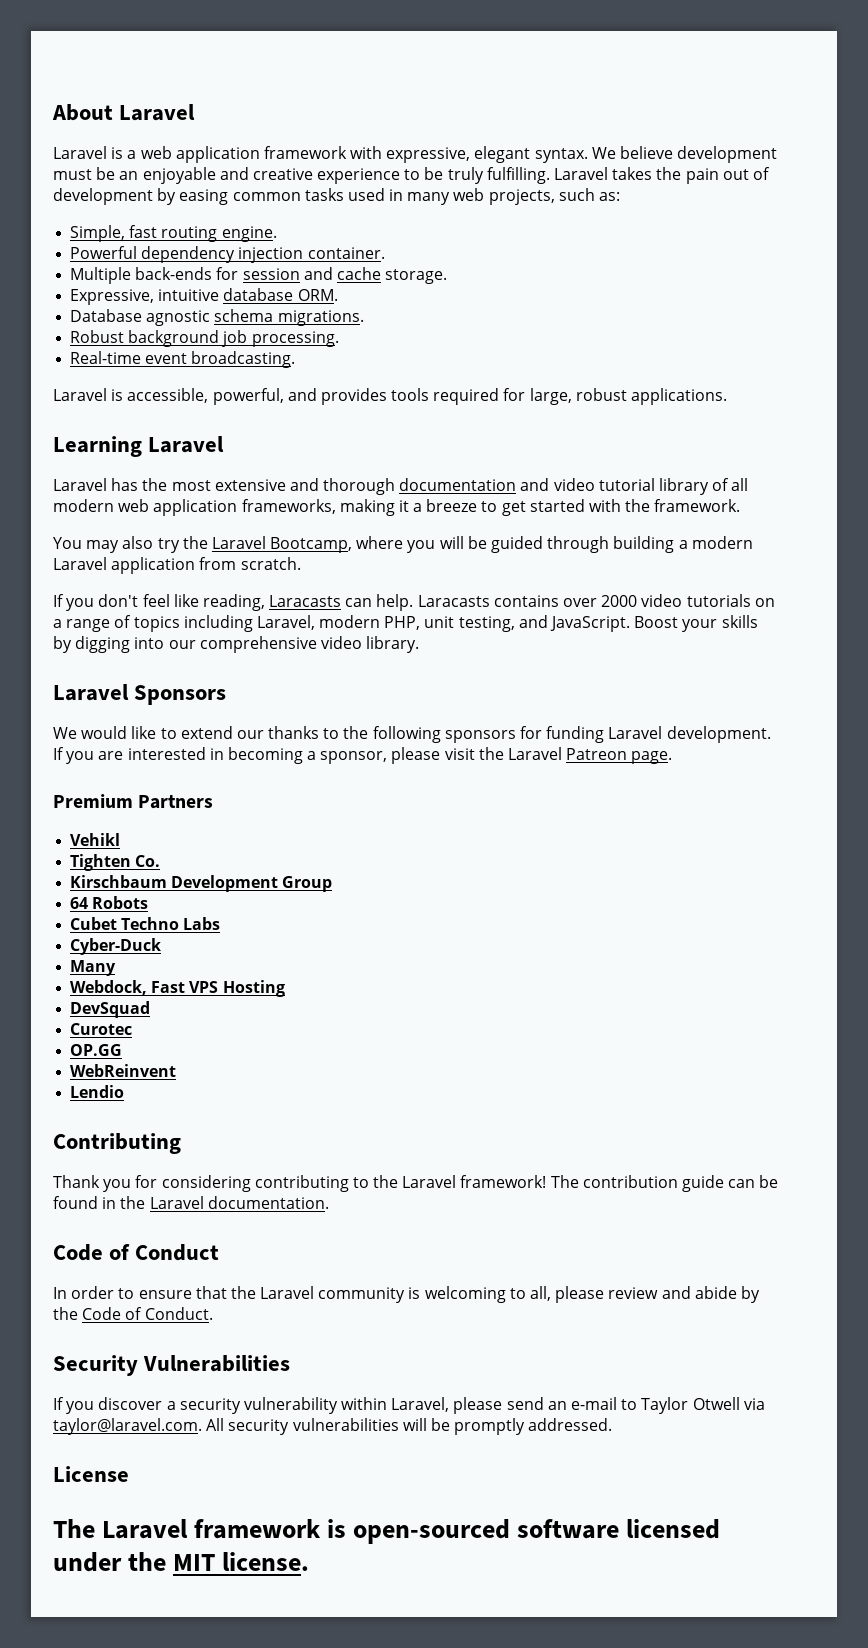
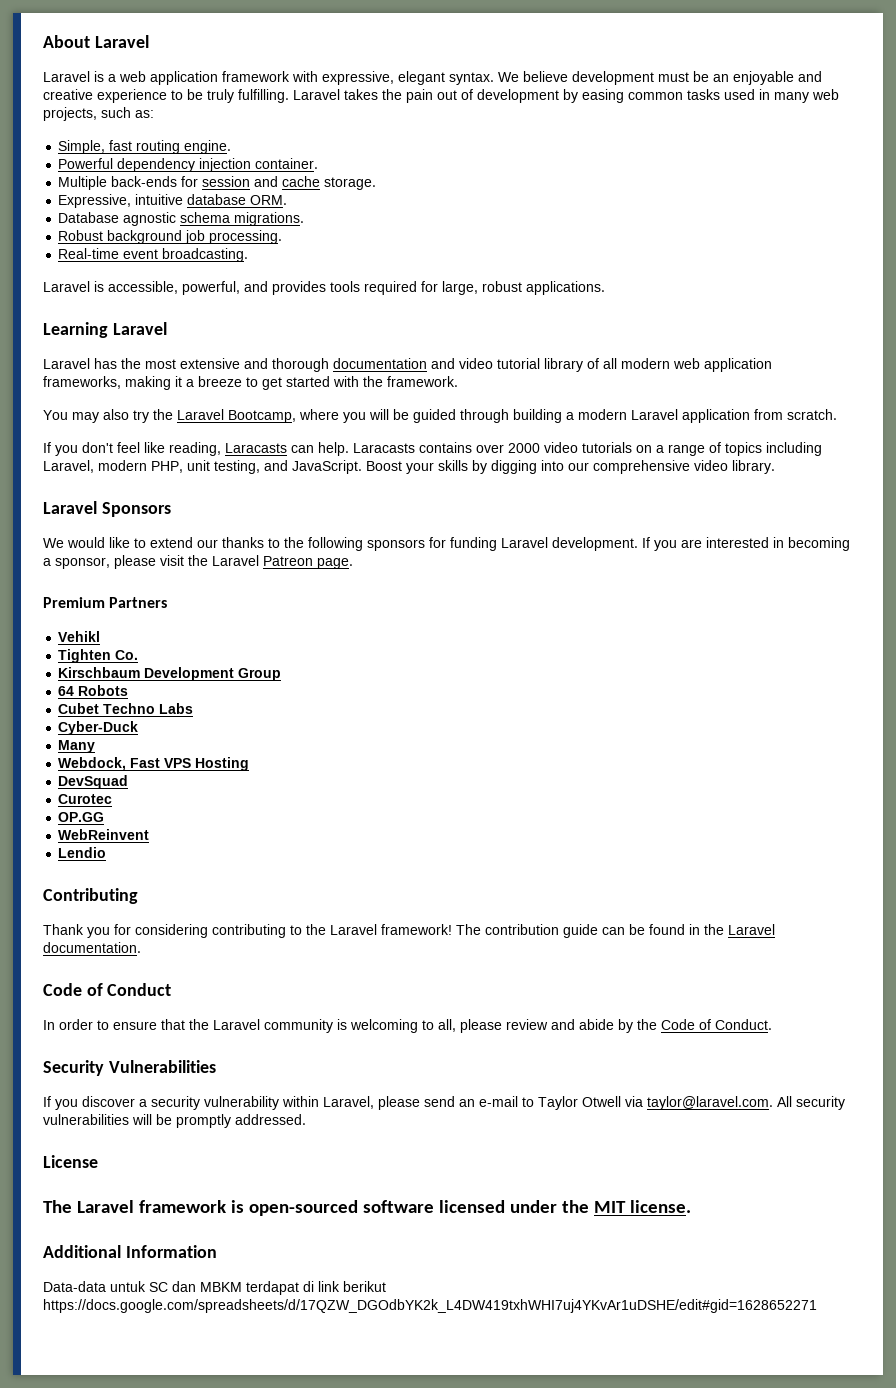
(310, 1561) none -> [43,1245,217,1258] [43,1281,386,1295] [43,1299,817,1313] // Additional Information // Data-data untuk SC dan MBKM terdapat di link berikut https://docs.google.com/spreadsheets/d/17QZW_DGOdbYK2k_L4DW419txhWHI7uj4YKvAr1uDSHE/edit#gid=1628652271

